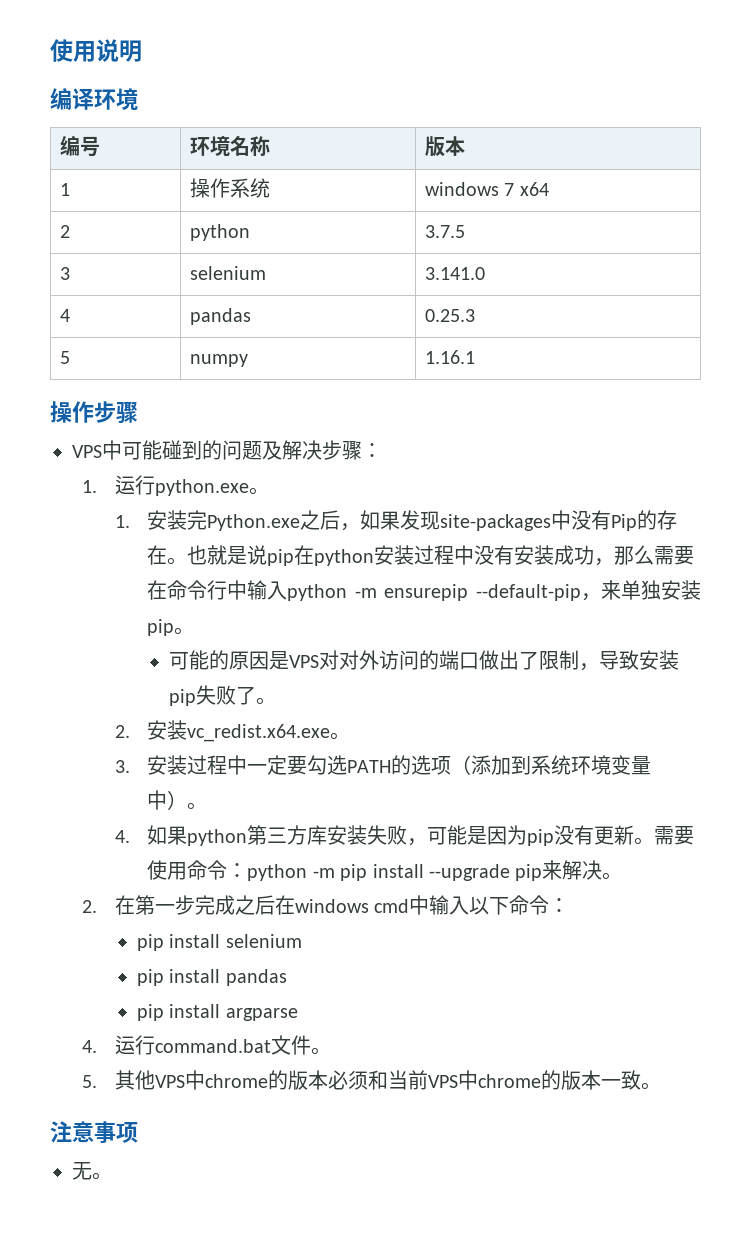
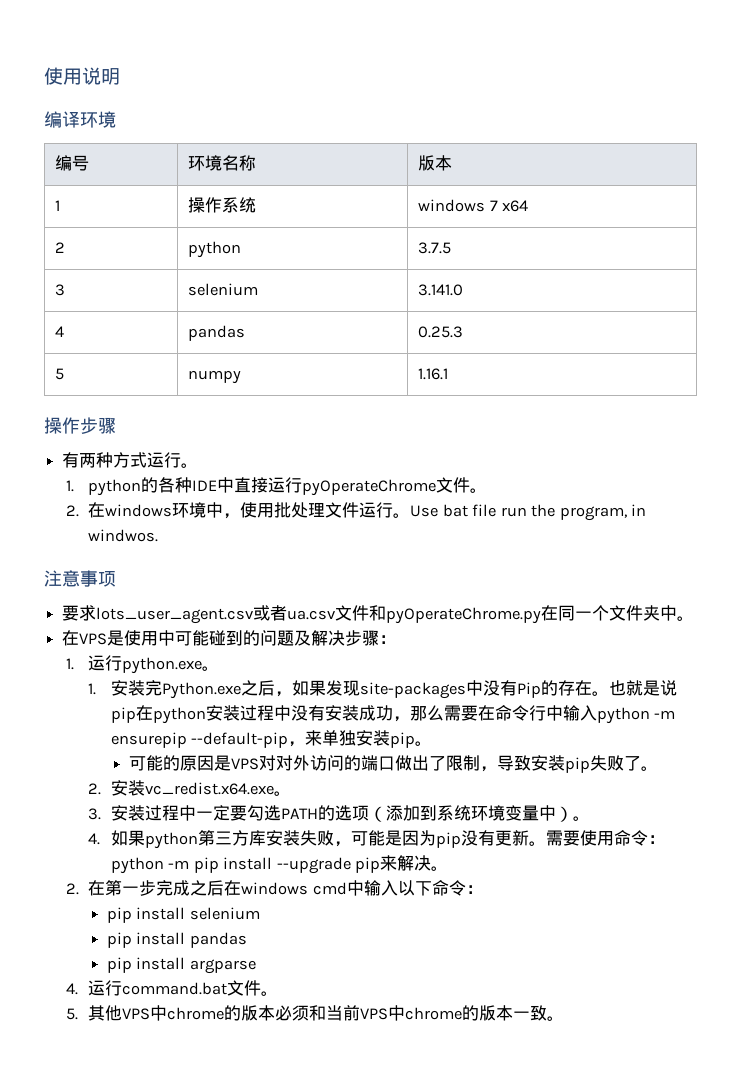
[72,445,102,458] VPS -> [62,452,199,468] [66,477,488,496] [66,502,647,521] [88,529,159,542] [44,570,116,587] [62,605,695,624] [62,630,159,646] 有两种方式运行。 // 1. python的各种IDE中直接运行pyOperateChrome文件。 // 2.在windows环境中，使用批处理文件运行。Use bat file run the program, in windwos. // 注意事项 // 要求lots_user_agent.csv或者ua.csv文件和pyOperateChrome.py在同一个文件夹中。 // 在VPS是使用
[50,1121,138,1143] [72,1162,112,1180] // 注意事项 // 无。 -> (565, 1018) none

